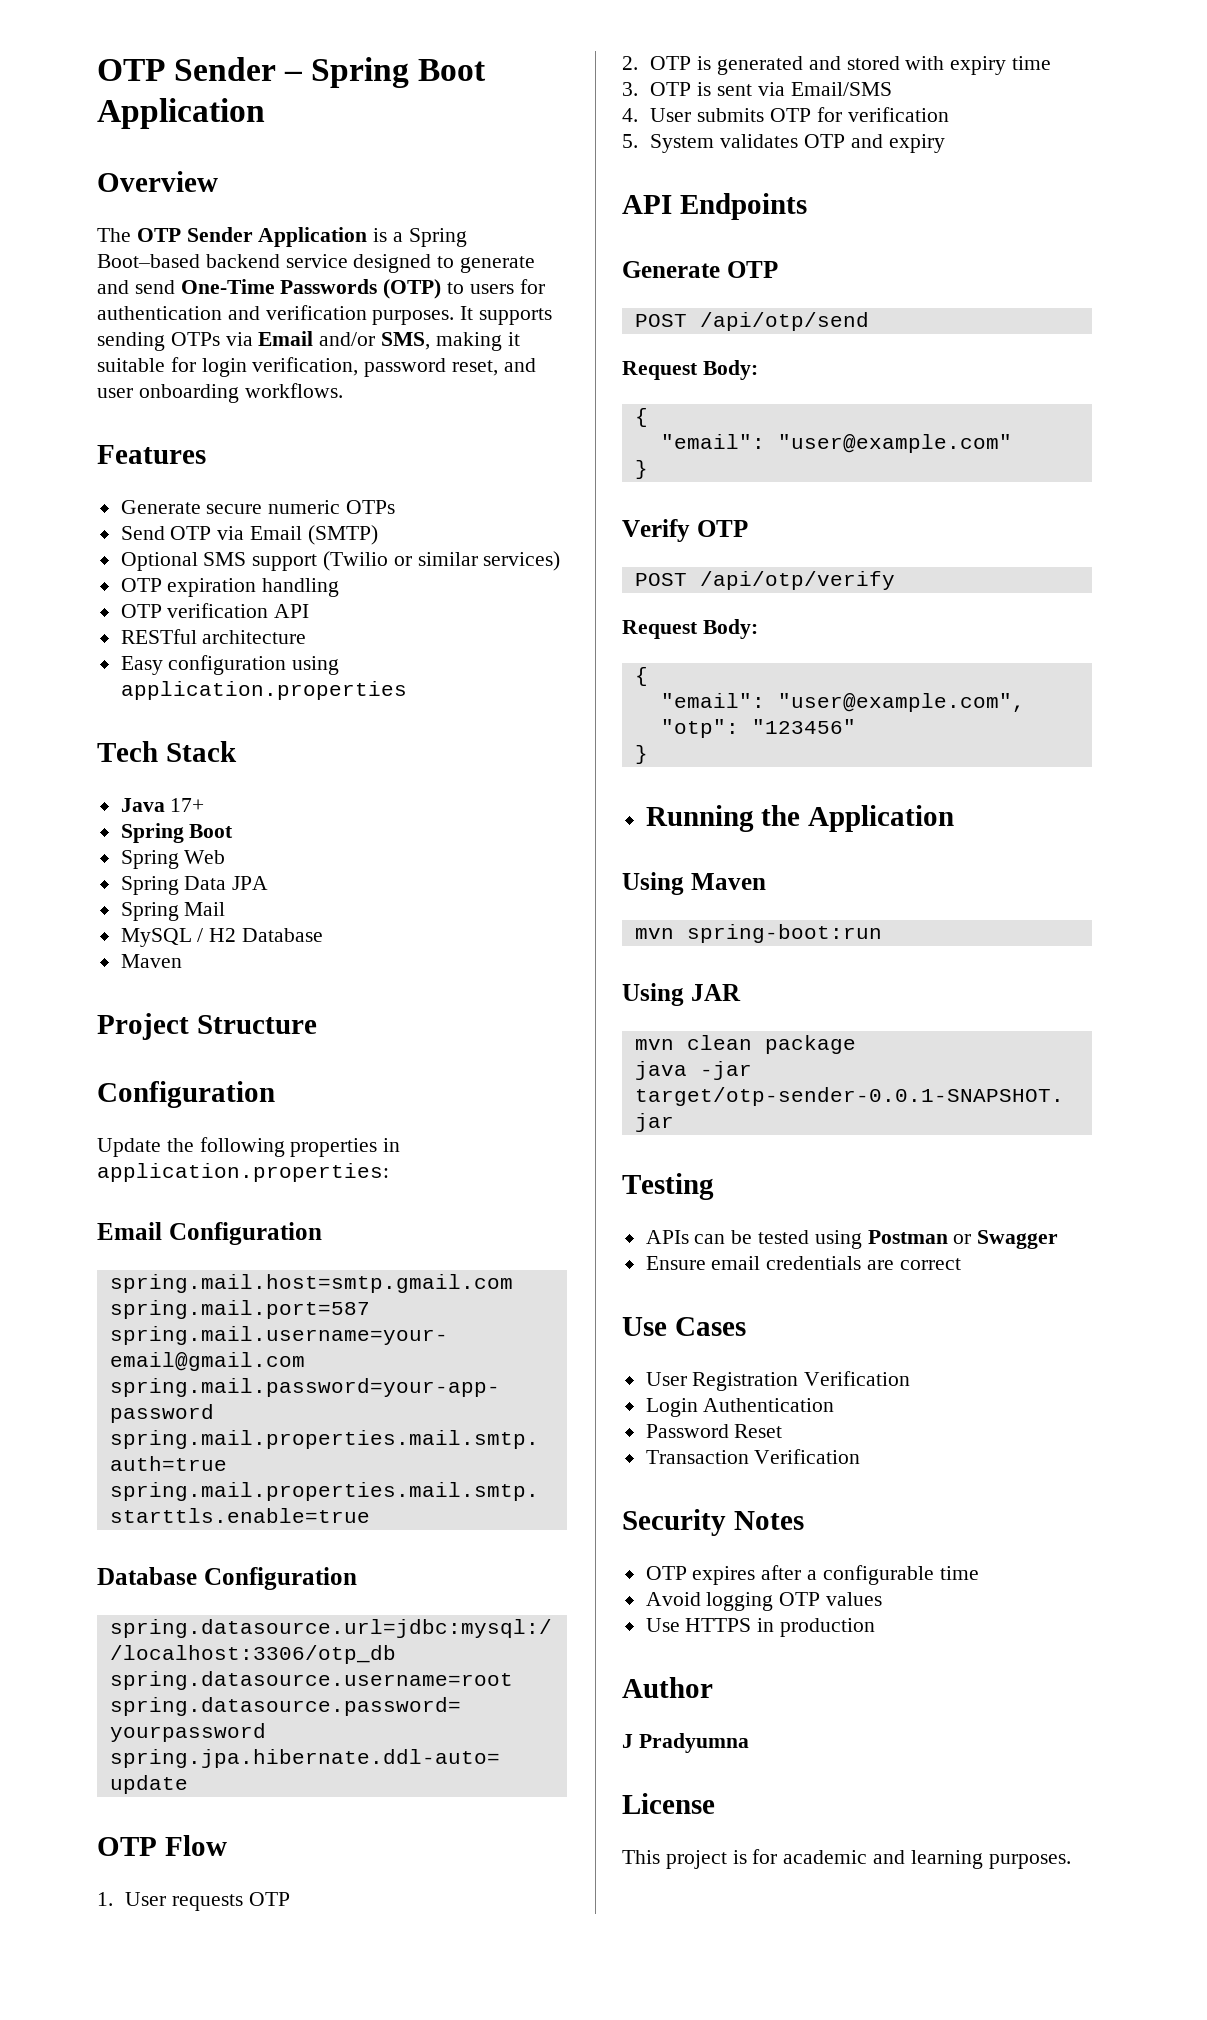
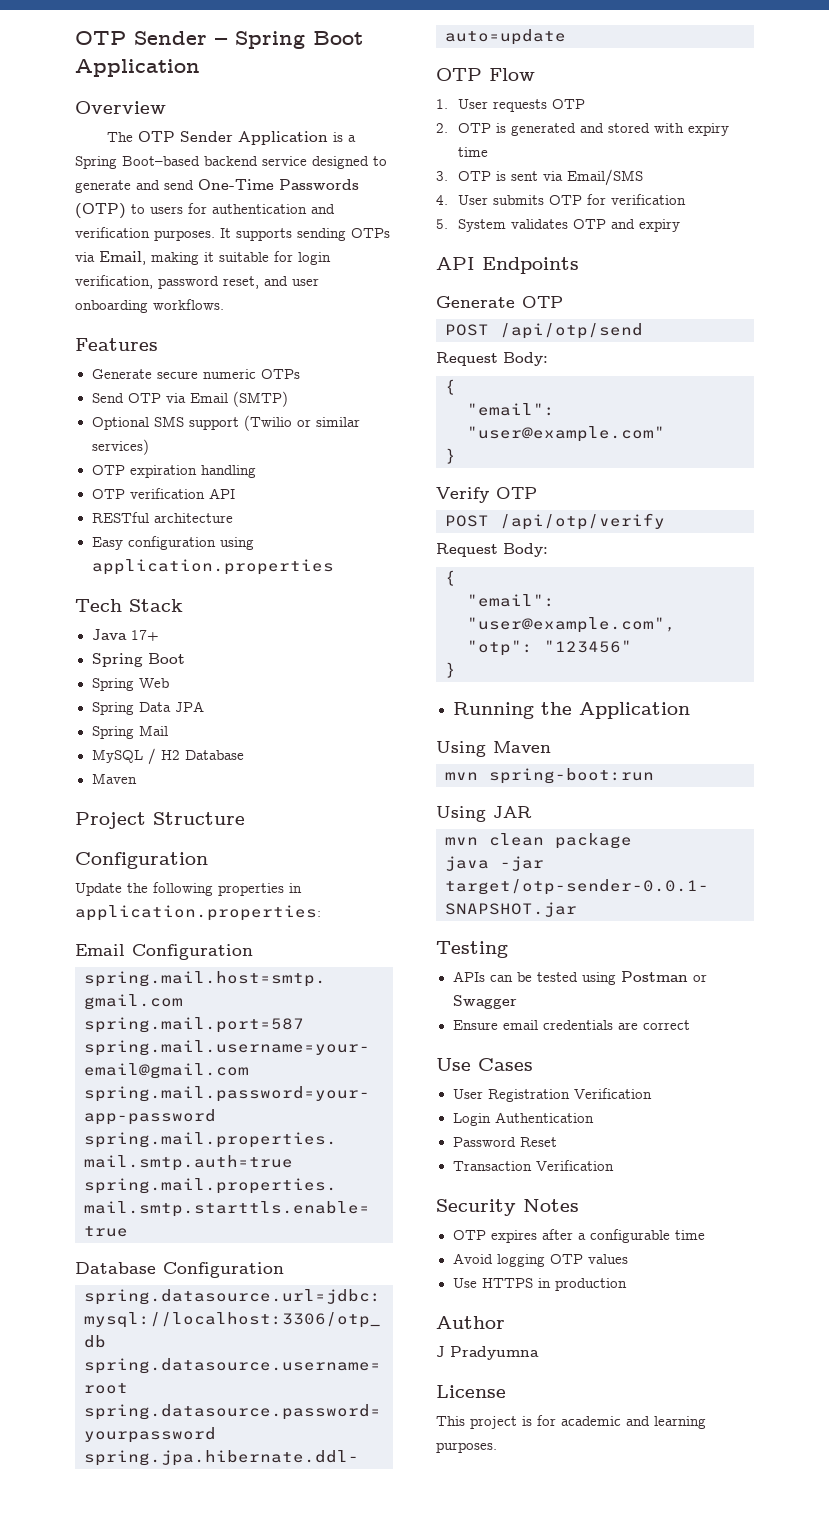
[258,331,431,350] Email and/or SMS, -> [99,251,146,265] Email,

